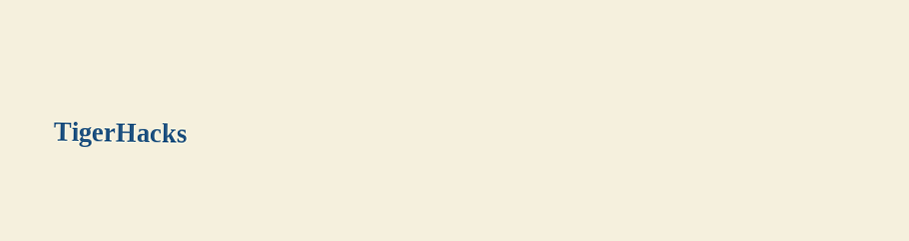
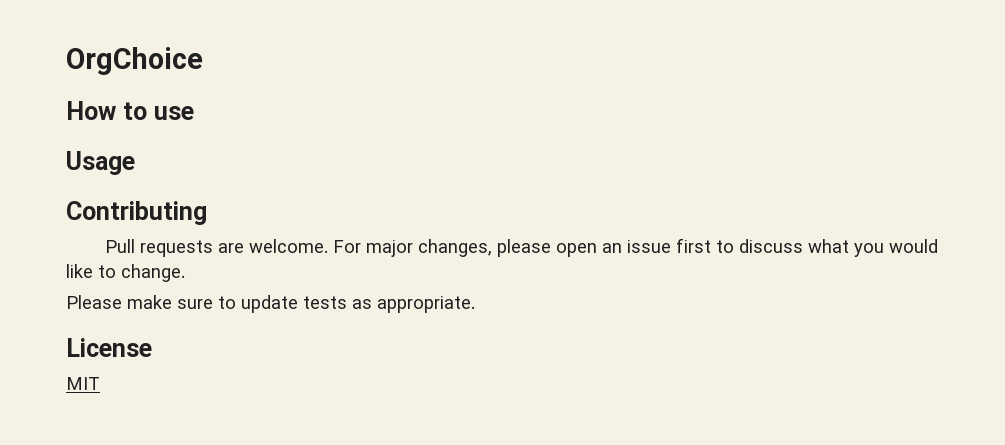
[53,121,187,149] TigerHacks -> [66,47,203,75] [66,101,194,120] [66,151,135,175] [66,201,207,225] [104,238,938,257] [66,264,185,282] [66,295,475,313] [66,338,152,357] [66,377,100,390] OrgChoice // How to use // Usage // Contributing // Pull requests are welcome. For major changes, please open an issue first to discuss what you would like to change. // Please make sure to update tests as appropriate. // License // MIT

